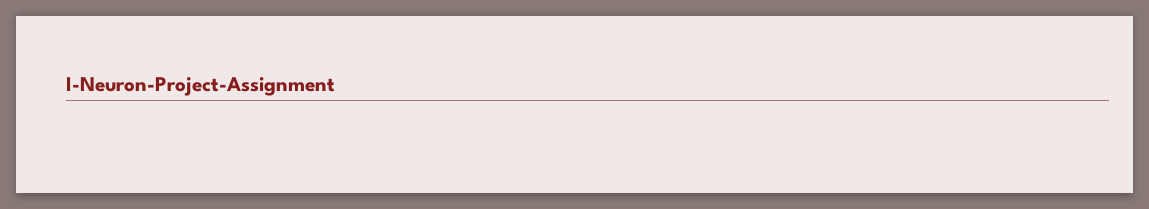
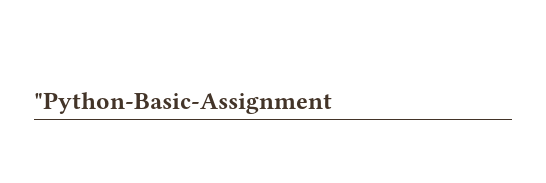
[66,77,335,96] I-Neuron-Project-Assignment -> [34,92,332,114] "Python-Basic-Assignment

